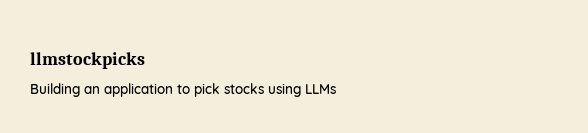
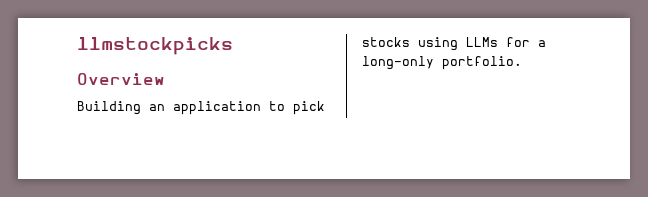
(145, 60) none -> [77,73,165,85] // Overview
(336, 89) none -> [506,37,546,47] [362,56,522,70] for a long-only portfolio.

